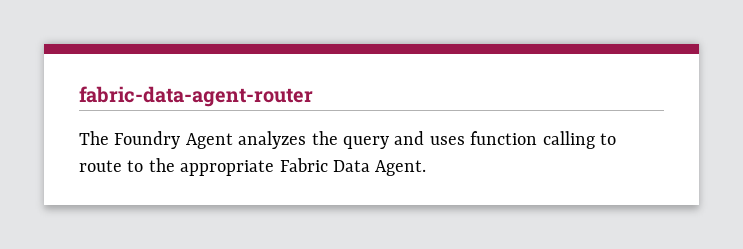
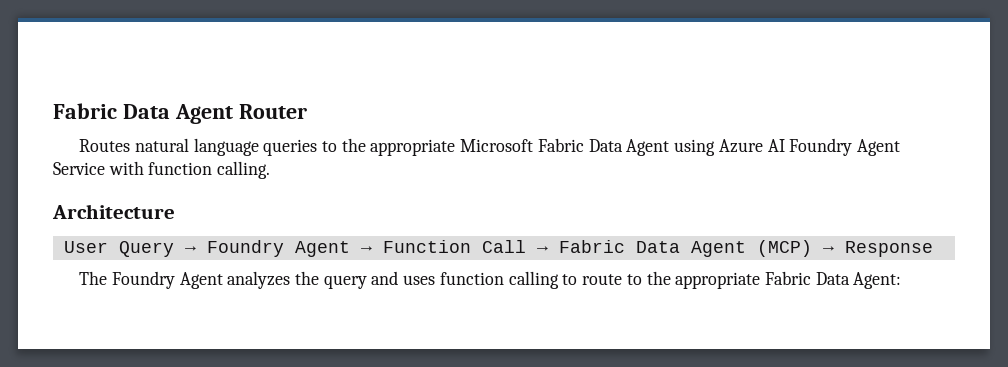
[79,86,313,107] fabric-data-agent-router -> [53,103,307,124] [79,138,900,156] [53,161,271,179] [52,204,175,219] [63,240,933,257] Fabric Data Agent Router // Routes natural language queries to the appropriate Microsoft Fabric Data Agent using Azure AI Foundry Agent Service with function calling. // Architecture // User Query → Foundry Agent → Function Call → Fabric Data Agent (MCP) → Response
[375,160,427,176] Agent. -> [853,272,902,289] Agent:

